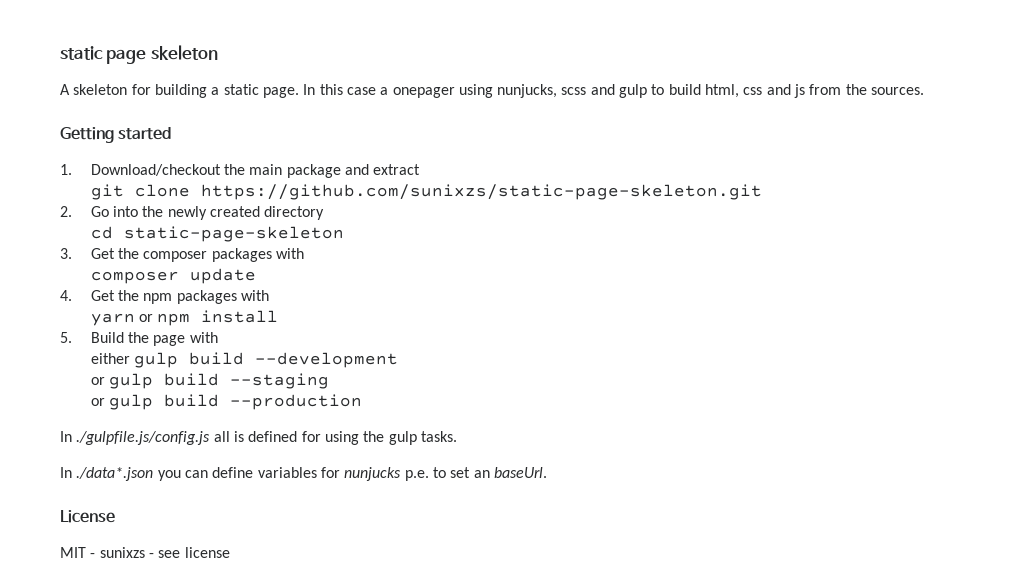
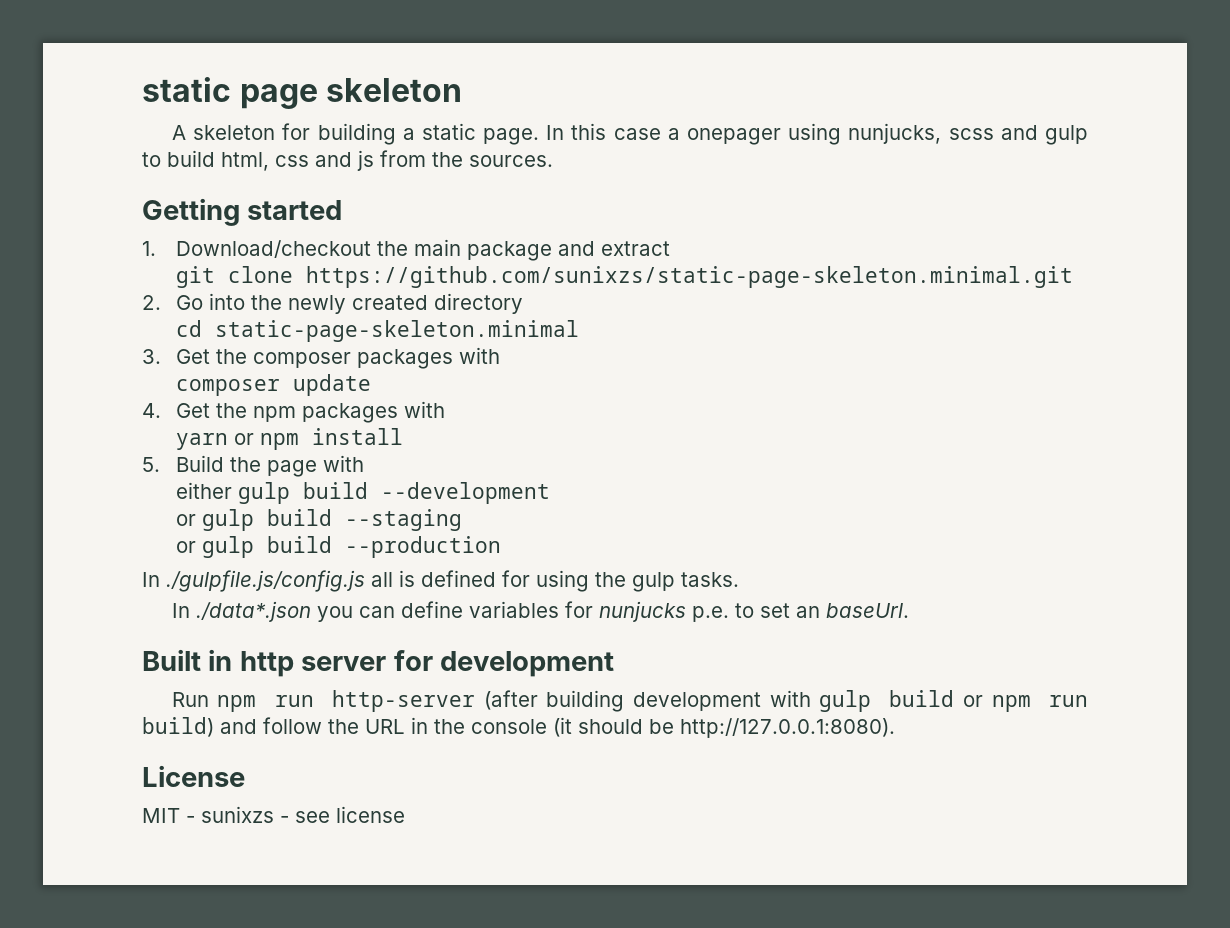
[200,184,762,200] https://github.com/sunixzs/static-page-skeleton.git -> [305,266,1073,288] https://github.com/sunixzs/static-page-skeleton.minimal.git
[123,226,344,242] static-page-skeleton -> [214,320,579,342] static-page-skeleton.minimal
(547, 472) none -> [142,649,615,677] [171,690,1088,712] [142,717,895,738] // Built in http server for development // Run npm run http-server (after building development with gulp build or npm run build) and follow the URL in the console (it should be http://127.0.0.1:8080).

